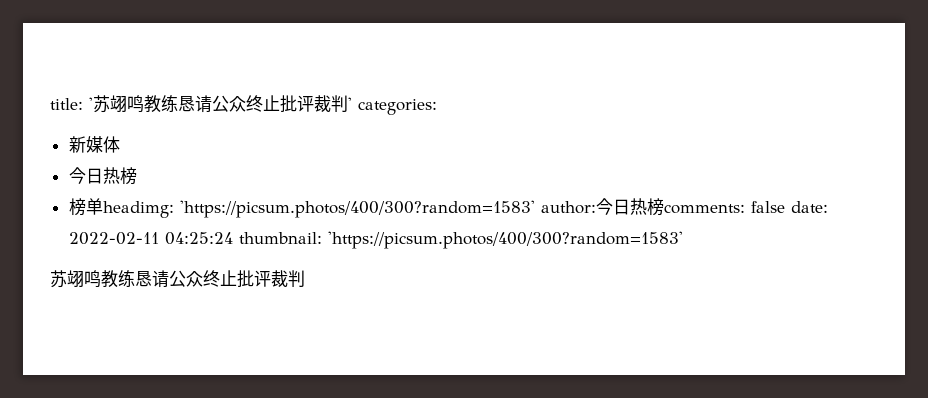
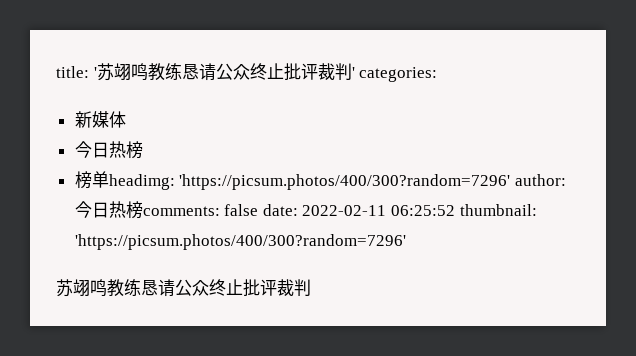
[179,200,535,218] 'https://picsum.photos/400/300?random=1583' -> [179,174,511,190] 'https://picsum.photos/400/300?random=7296'
[164,231,683,249] 04:25:24 thumbnail: 'https://picsum.photos/400/300?random=1583' -> [391,204,537,216] [74,234,406,250] 06:25:52 thumbnail: 'https://picsum.photos/400/300?random=7296'

